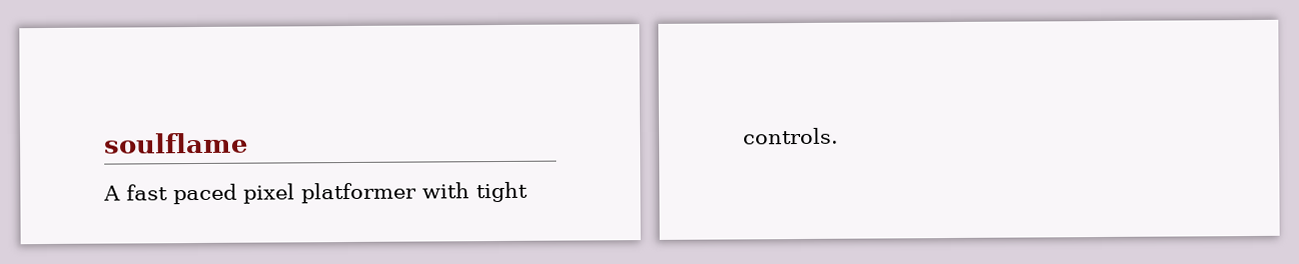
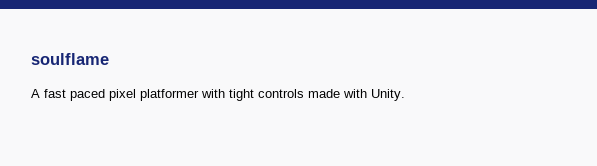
[742,127,839,145] controls. -> [258,89,405,101] controls made with Unity.

